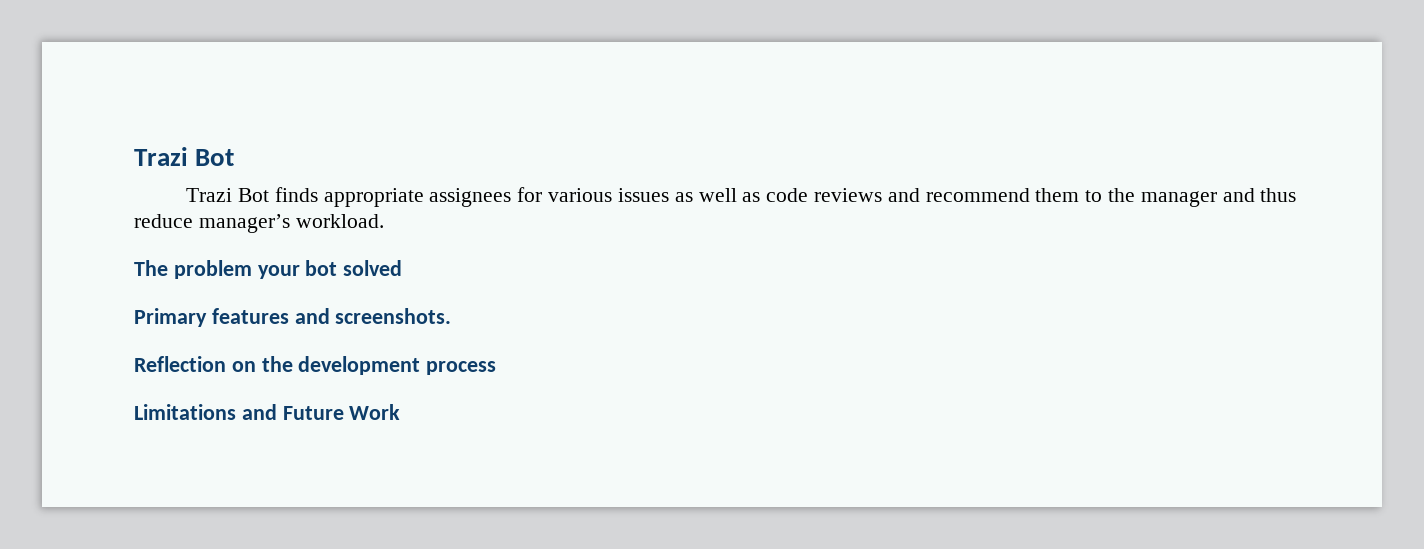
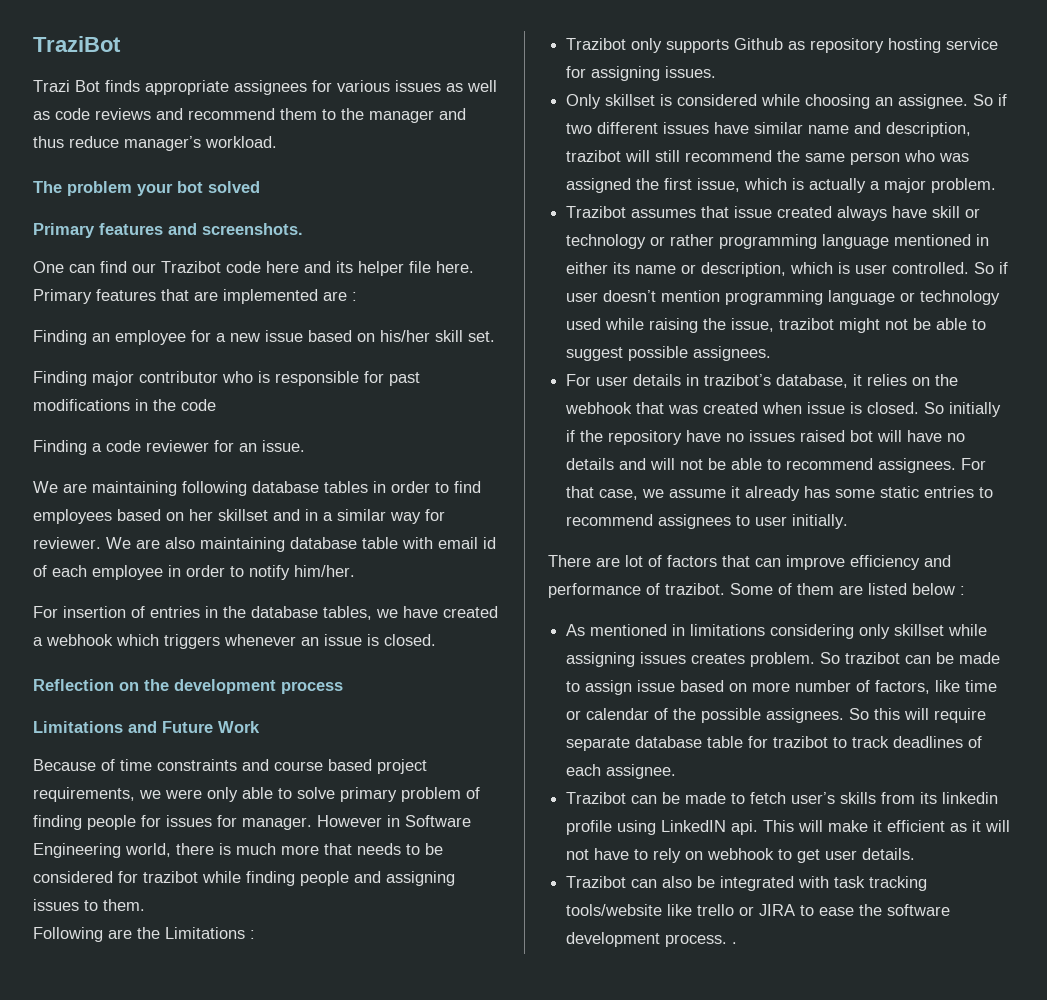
[134,147,235,166] Trazi Bot -> [33,36,121,52] TraziBot
(452, 316) none -> [33,261,474,276] [33,289,357,304] [33,330,495,345] [33,371,420,386] [33,399,216,411] [33,440,305,455] [33,481,481,496] [33,509,445,524] [33,537,496,552] [33,565,355,580] [33,606,498,620] [33,634,436,649] // One can find our Trazibot code here and its helper file here. Primary features that are implemented are : // Finding an employee for a new issue based on his/her skill set. // Finding major contributor who is responsible for past modifications in the code // Finding a code reviewer for an issue. // We are maintaining following database tables in order to find employees based on her skillset and in a similar way for reviewer. We are also maintaining database table with email id of each employee in order to notify him/her. // For insertion of entries in the database tables, we have created a webhook which triggers whenever an issue is closed.
(401, 412) none -> [33,759,427,774] [33,787,480,802] [33,815,471,830] [33,843,443,858] [33,871,455,886] [33,899,145,911] [33,927,255,942] [566,38,999,53] [566,66,717,81] [566,94,1008,109] [566,122,972,137] [566,150,970,165] [566,178,997,193] [566,206,981,221] [566,234,990,249] [566,262,1009,277] [566,290,1001,305] [566,318,987,333] [566,346,772,361] [566,374,959,388] [565,402,1002,417] [566,430,966,445] [566,458,987,473] [566,486,994,501] [566,514,849,529] [548,555,951,570] [548,583,965,598] [566,624,988,639] [566,652,1001,667] [566,680,998,695] [566,708,987,723] [566,736,983,751] [566,764,677,779] [566,792,999,804] [566,820,1011,835] [566,848,916,863] [566,876,928,891] [566,904,951,916] [566,932,738,947] // Because of time constraints and course based project requirements, we were only able to solve primary problem of finding people for issues for manager. However in Software Engineering world, there is much more that needs to be considered for trazibot while finding people and assigning issues to them. // Following are the Limitations : // Trazibot only supports Github as repository hosting service for assigning issues. // Only skillset is considered while choosing an assignee. So if two different issues have similar name and description, trazibot will still recommend the same person who was assigned the first issue, which is actually a major problem. // Trazibot assumes that issue created always have skill or technology or rather programming language mentioned in either its name or description, which is user controlled. So if user doesn’t mention programming language or technology used while raising the issue, trazibot might not be able to suggest possible assignees. // For user details in trazibot’s database, it relies on the webhook that was created when issue is closed. So initially if the repository have no issues raised bot will have no details and will not be able to recommend assignees. For that case, we assume it already has some static entries to recommend assignees to user initially. // There are lot of factors that can improve efficiency and performance of trazibot. Some of them are listed below : // As mentioned in limitations considering only skillset while assigning issues creates problem. So trazibot can be made to assign issue based on more number of factors, like time or calendar of the possible assignees. So this will require separate database table for trazibot to track deadlines of each assignee. // Trazibot can be made to fetch user’s skills from its linkedin profile using LinkedIN api. This will make it efficient as it will not have to rely on webhook to get user details. // Trazibot can also be integrated with task tracking tools/website like trello or JIRA to ease the software development process. .

